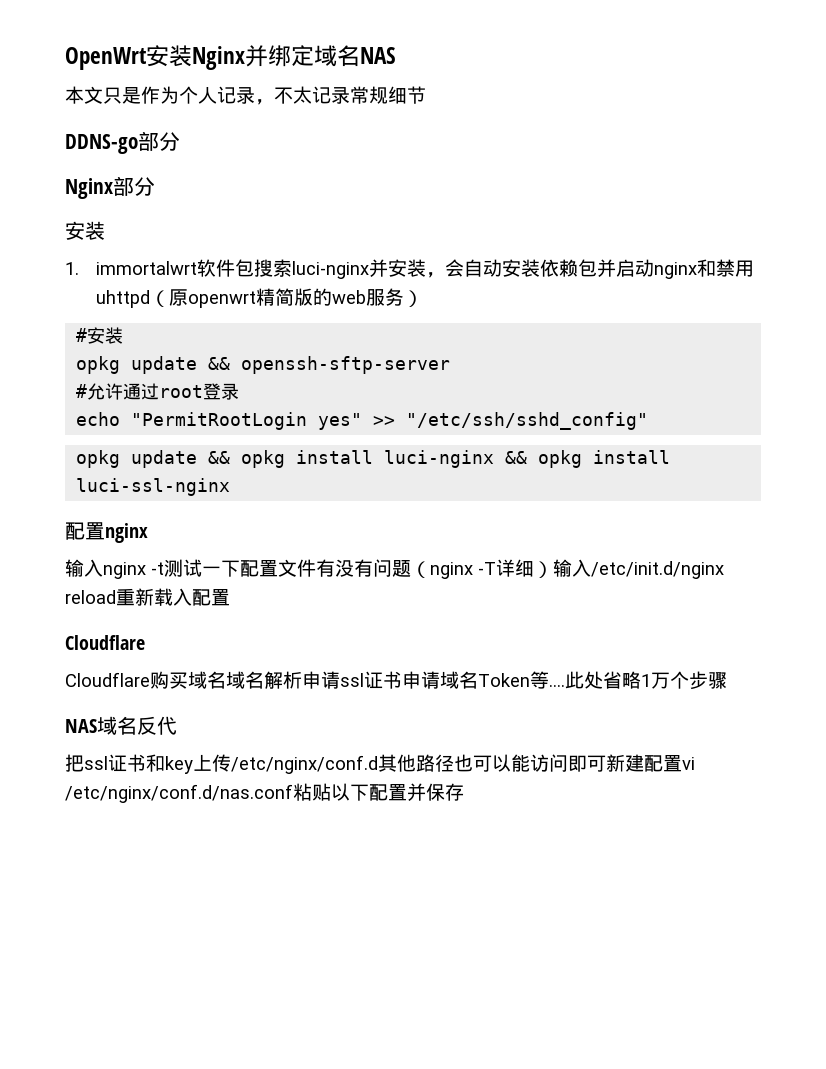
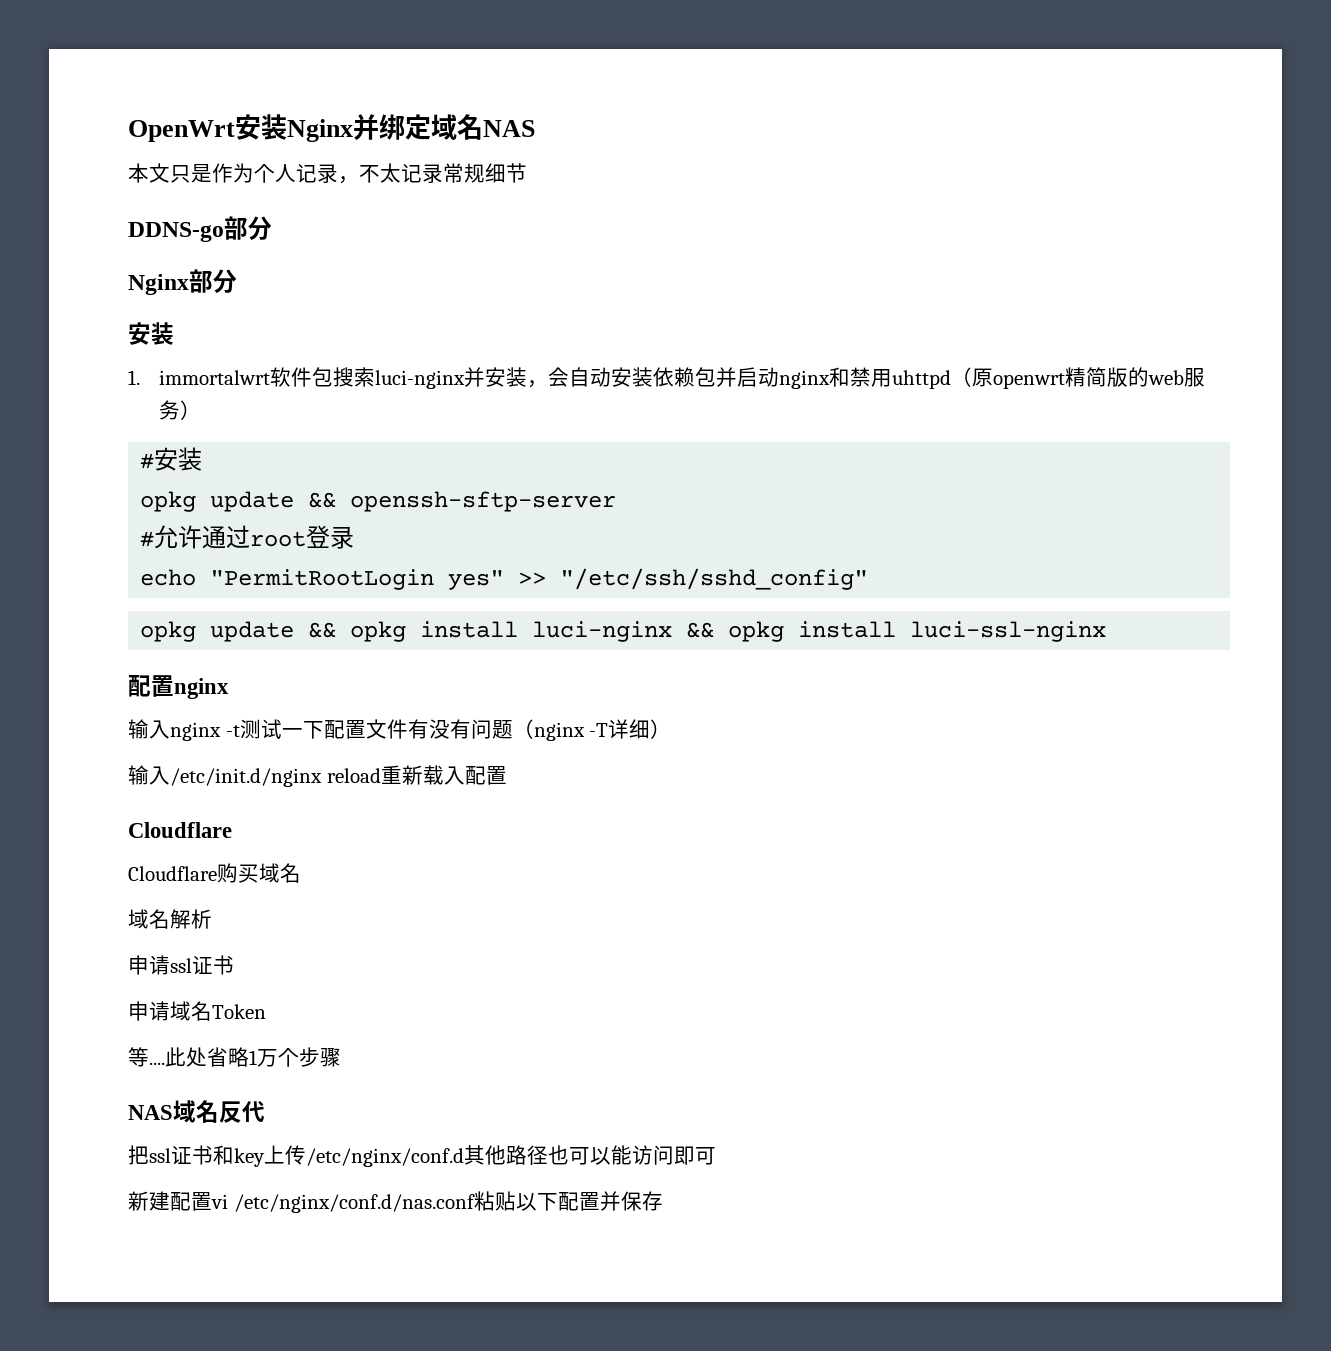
(553, 569) none -> (672, 729) //
(226, 680) none -> (301, 873) //
(302, 680) none -> (212, 919) //
(402, 680) none -> (234, 965) //
(530, 680) none -> (266, 1011) //
(606, 763) none -> (716, 1156) //

